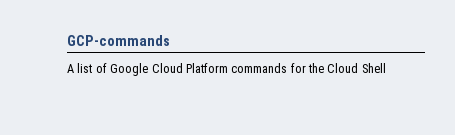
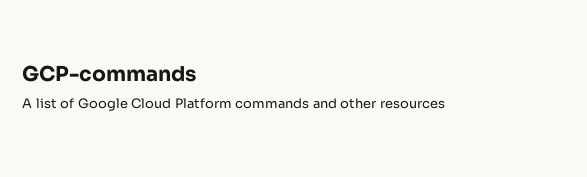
[290,63,386,73] for the Cloud Shell -> [312,98,445,109] and other resources

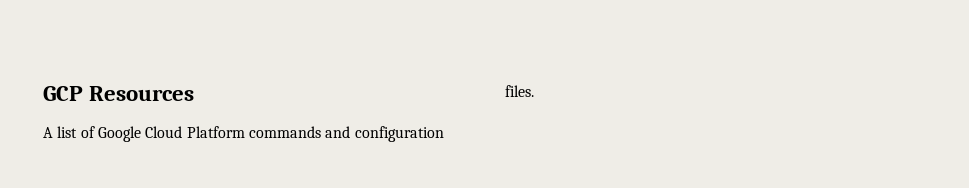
[22,65,196,82] GCP-commands -> [43,86,195,101] GCP Resources
[340,98,445,109] other resources -> [354,126,444,142] [505,85,534,97] configuration files.

